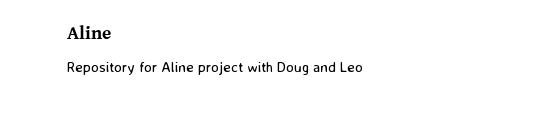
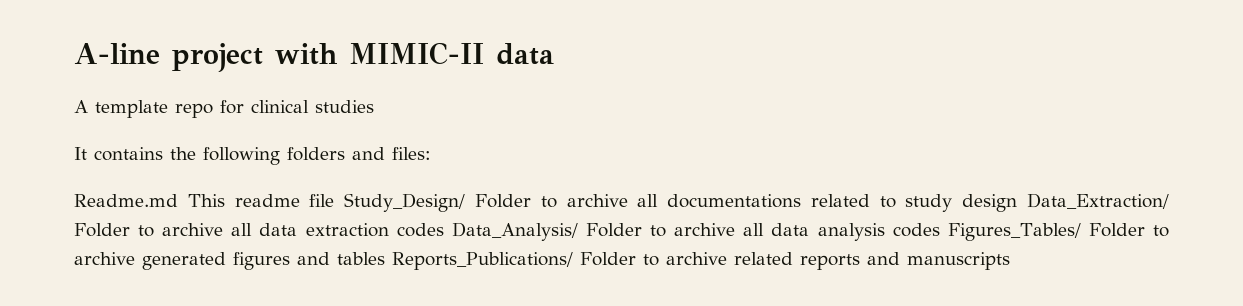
[67,25,111,39] [67,61,363,75] Aline // Repository for Aline project with Doug and Leo -> [74,42,554,72] [74,100,374,118] [74,147,431,165] [74,193,1170,212] [74,222,1170,241] [74,252,1010,270] A-line project with MIMIC-II data // A template repo for clinical studies // It contains the following folders and files: // Readme.md This readme file Study_Design/ Folder to archive all documentations related to study design Data_Extraction/ Folder to archive all data extraction codes Data_Analysis/ Folder to archive all data analysis codes Figures_Tables/ Folder to archive generated figures and tables Reports_Publications/ Folder to archive related reports and manuscripts

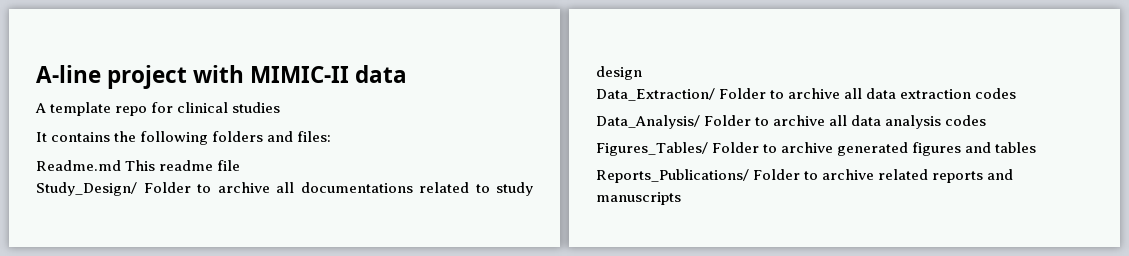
(335, 200) none -> (241, 165) //
(1018, 203) none -> (642, 73) //
(444, 230) none -> (1017, 93) //
(940, 230) none -> (987, 120) //
(385, 258) none -> (1037, 147) //

